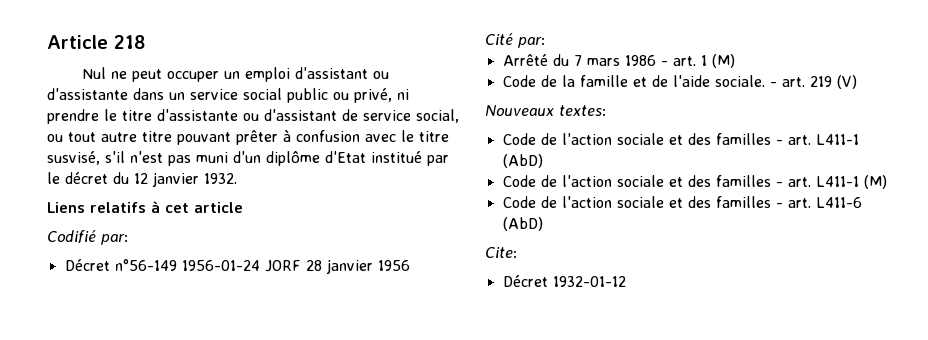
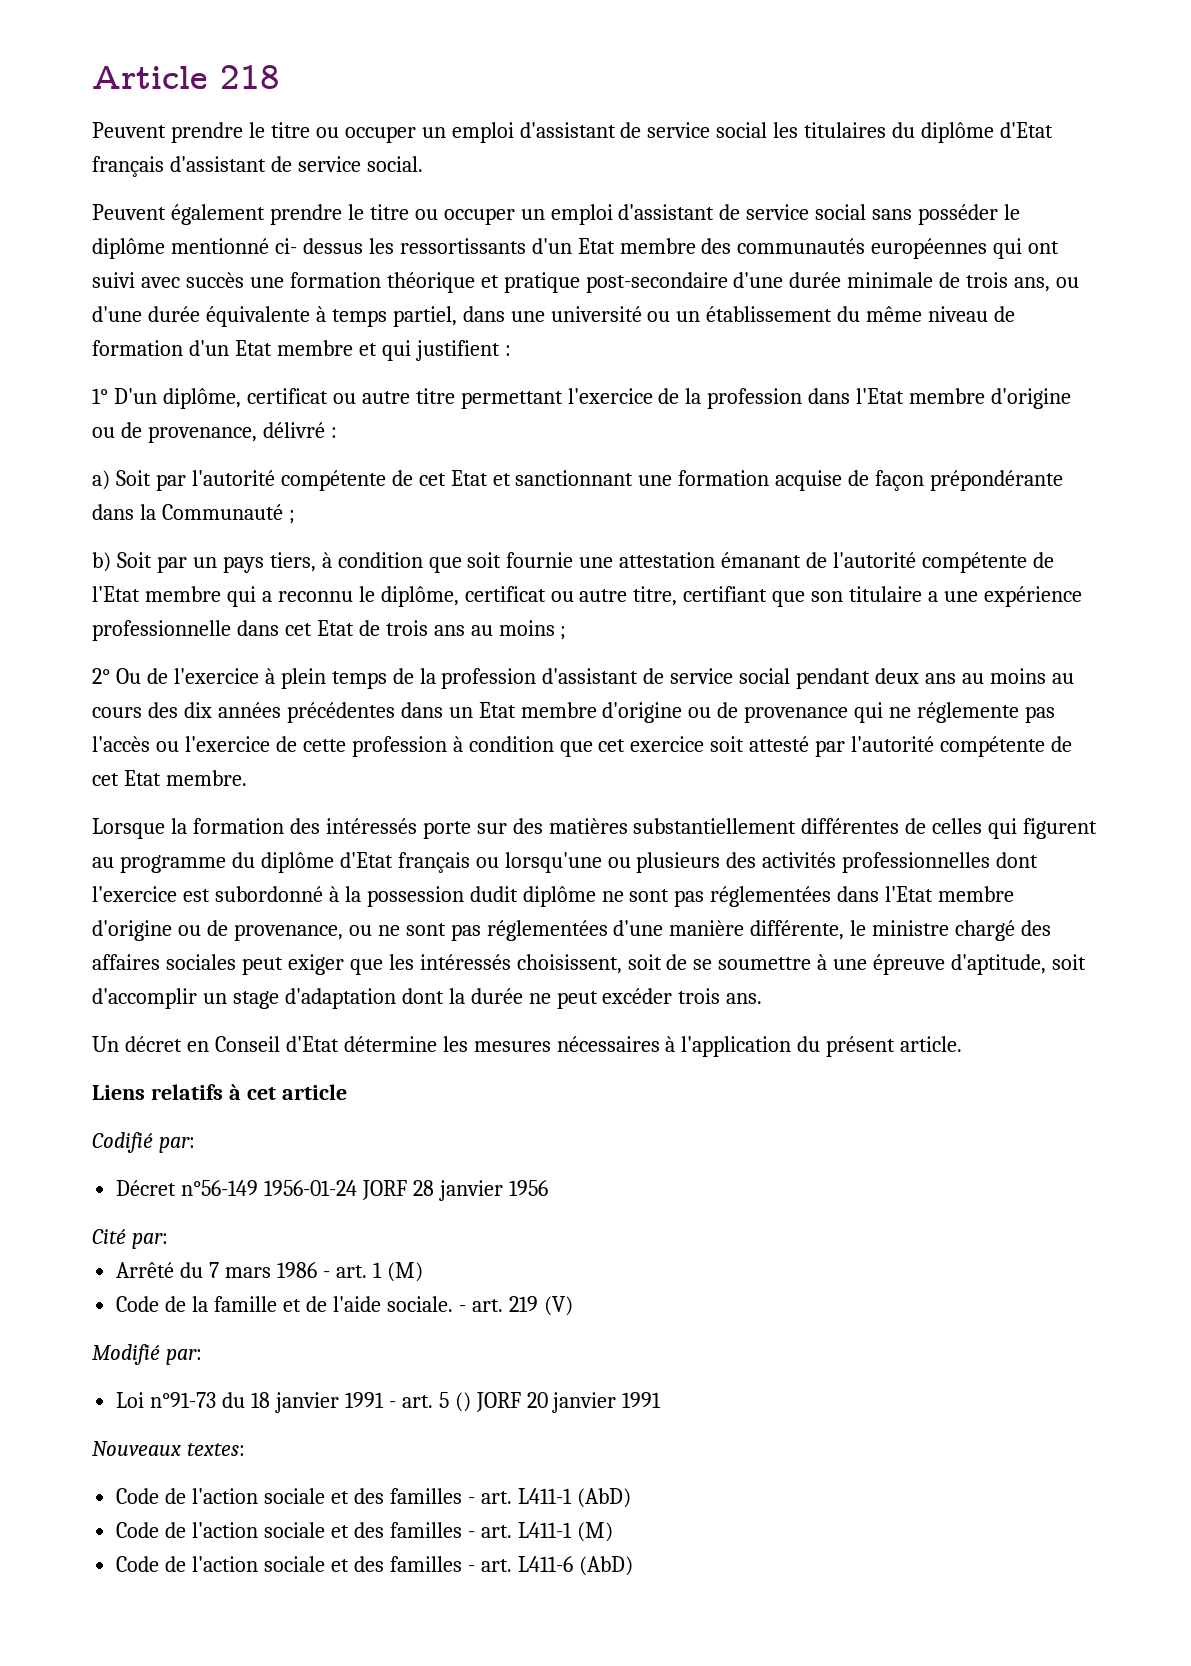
[81,67,389,82] [47,88,409,103] [47,109,459,124] [47,130,449,145] [47,151,449,166] [47,172,237,187] Nul ne peut occuper un emploi d'assistant ou d'assistante dans un service social public ou privé, ni prendre le titre d'assistante ou d'assistant de service social, ou tout autre titre pouvant prêter à confusion avec le titre susvisé, s'il n'est pas muni d'un diplôme d'Etat institué par le décret du 12 janvier 1932. -> [92,122,1054,143] [92,156,423,177] [92,204,1021,225] [92,238,1060,259] [92,272,1080,293] [92,306,1016,327] [92,340,511,361] [92,388,1072,409] [92,422,337,443] [92,470,1064,491] [92,504,295,524] [92,552,1054,573] [92,586,1082,607] [92,620,567,641] [92,668,1074,689] [92,702,1056,723] [92,736,1073,757] [92,770,247,786] [92,818,1098,839] [92,852,1039,873] [92,886,1015,907] [92,920,1052,941] [92,954,1087,975] [92,988,763,1009] [92,1036,963,1057] Peuvent prendre le titre ou occuper un emploi d'assistant de service social les titulaires du diplôme d'Etat français d'assistant de service social. // Peuvent également prendre le titre ou occuper un emploi d'assistant de service social sans posséder le diplôme mentionné ci- dessus les ressortissants d'un Etat membre des communautés européennes qui ont suivi avec succès une formation théorique et pratique post-secondaire d'une durée minimale de trois ans, ou d'une durée équivalente à temps partiel, dans une université ou un établissement du même niveau de formation d'un Etat membre et qui justifient : // 1° D'un diplôme, certificat ou autre titre permettant l'exercice de la profession dans l'Etat membre d'origine ou de provenance, délivré : // a) Soit par l'autorité compétente de cet Etat et sanctionnant une formation acquise de façon prépondérante dans la Communauté ; // b) Soit par un pays tiers, à condition que soit fournie une attestation émanant de l'autorité compétente de l'Etat membre qui a reconnu le diplôme, certificat ou autre titre, certifiant que son titulaire a une expérience professionnelle dans cet Etat de trois ans au moins ; // 2° Ou de l'exercice à plein temps de la profession d'assistant de service social pendant deux ans au moins au cours des dix années précédentes dans un Etat membre d'origine ou de provenance qui ne réglemente pas l'accès ou l'exercice de cette profession à condition que cet exercice soit attesté par l'autorité compétente de cet Etat membre. // Lorsque la formation des intéressés porte sur des matières substantiellement différentes de celles qui figurent au programme du diplôme d'Etat français ou lorsqu'une ou plusieurs des activités professionnelles dont l'exercice est subordonné à la possession dudit diplôme ne sont pas réglementées dans l'Etat membre d'origine ou de provenance, ou ne sont pas réglementées d'une manière différente, le ministre chargé des affaires sociales peut exiger que les intéressés choisissent, soit de se soumettre à une épreuve d'aptitude, soit d'accomplir un stage d'adaptation dont la durée ne peut excéder trois ans. // Un décret en Conseil d'Etat détermine les mesures nécessaires à l'application du présent article.
(857, 82) none -> [92,1344,202,1365] [116,1392,662,1413] // Modifié par: // Loi n°91-73 du 18 janvier 1991 - art. 5 () JORF 20 janvier 1991
[485,247,517,258] [502,275,626,287] // Cite: // Décret 1932-01-12 -> (633, 1566) none

